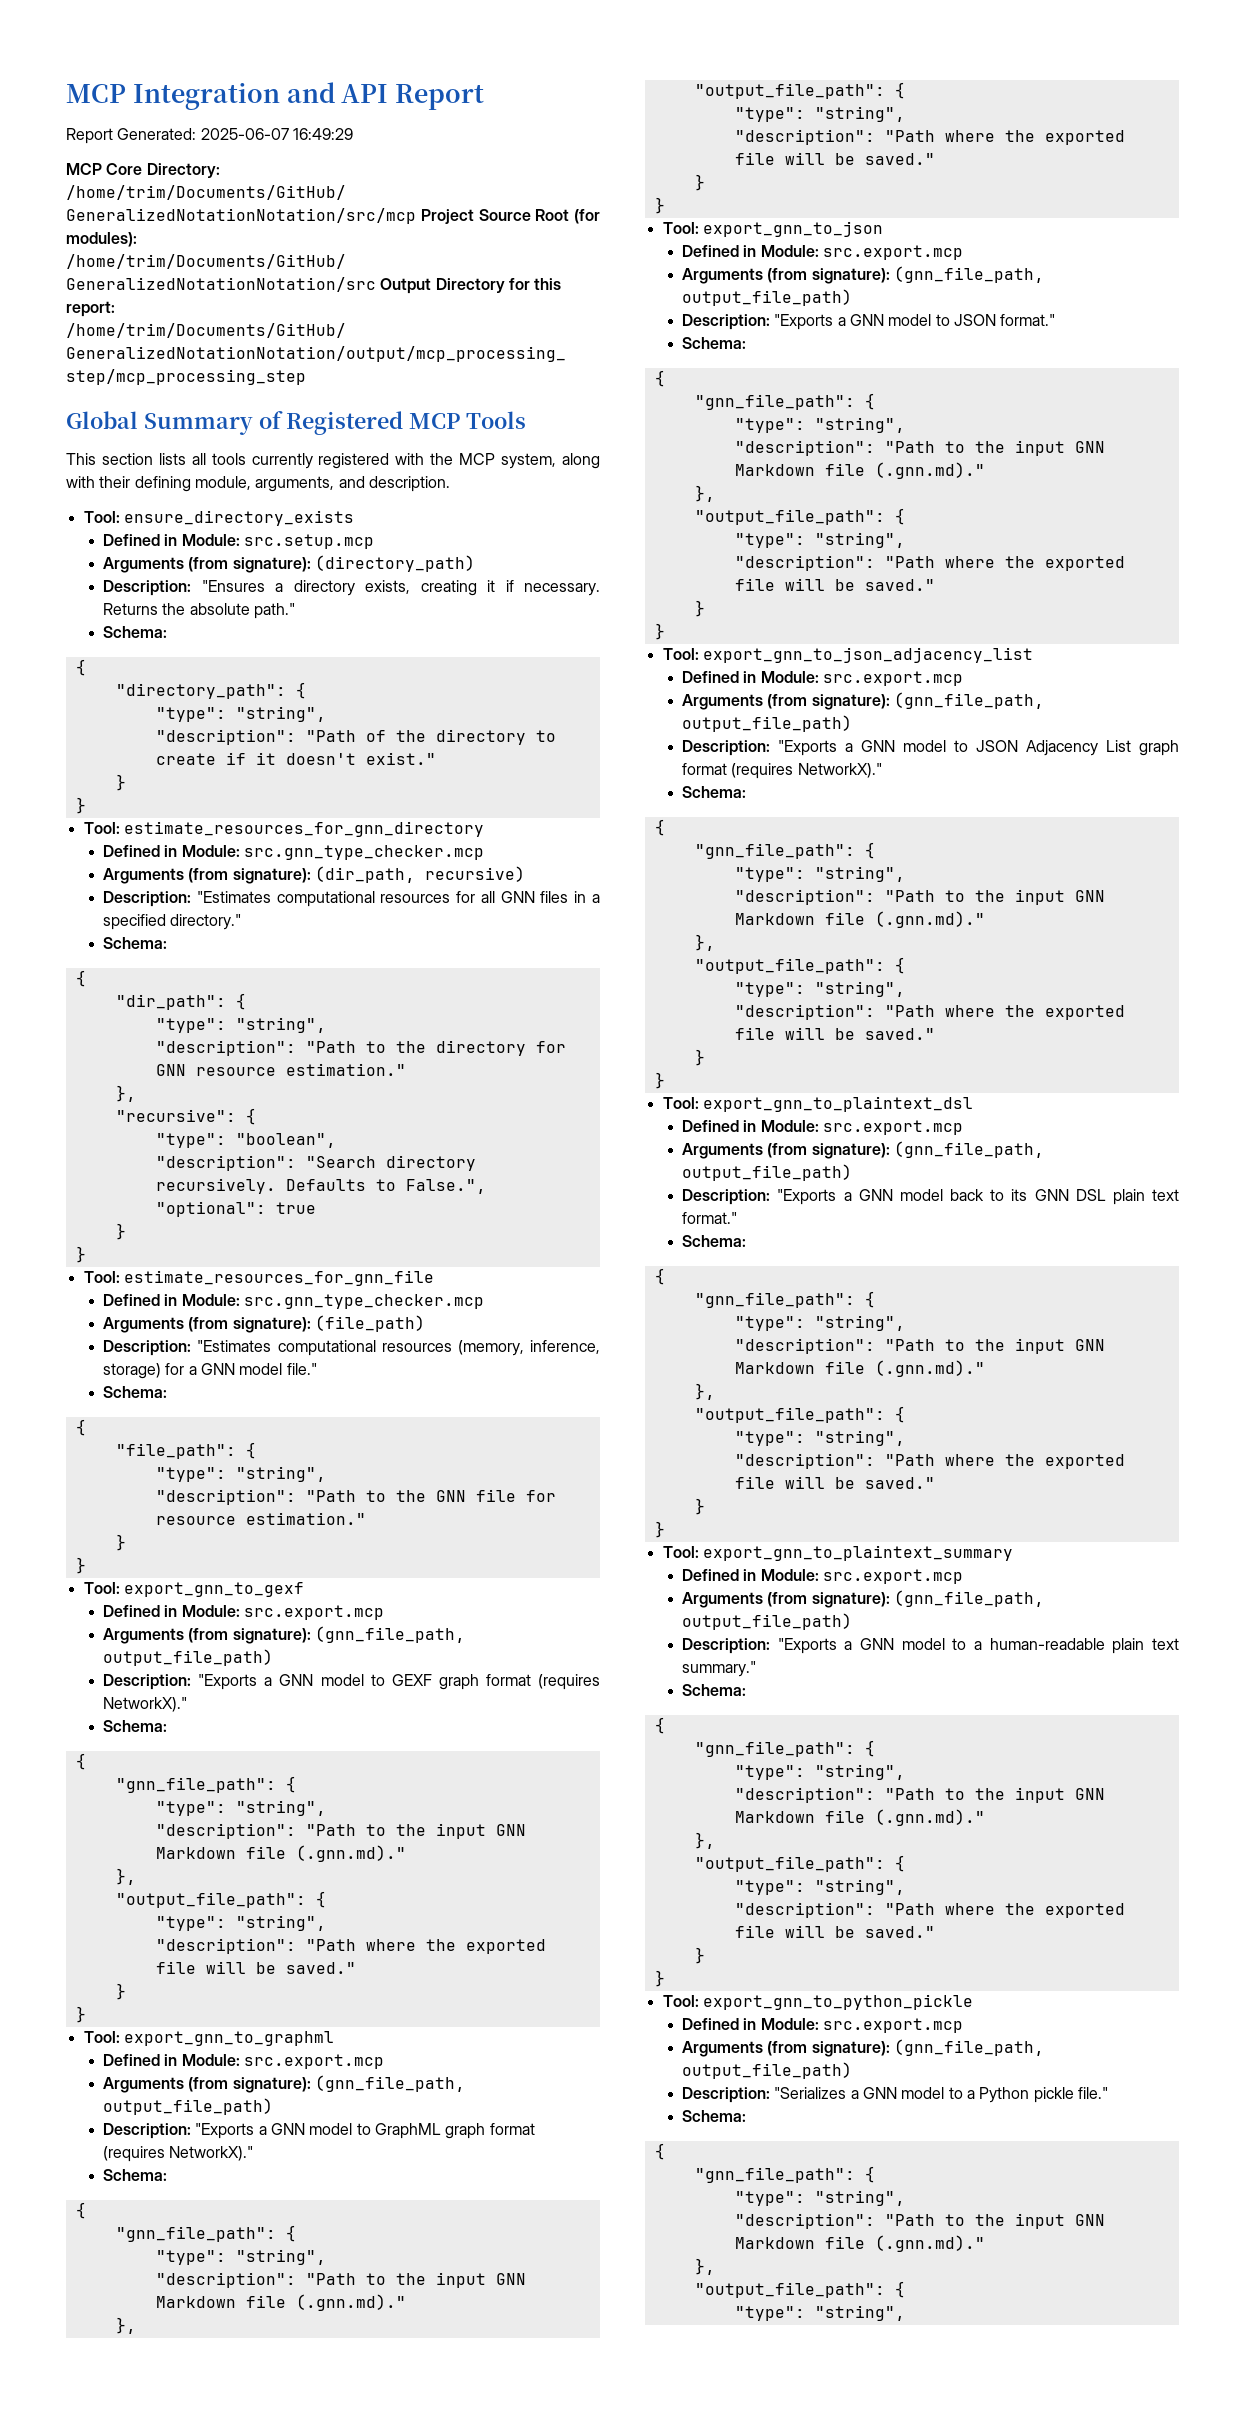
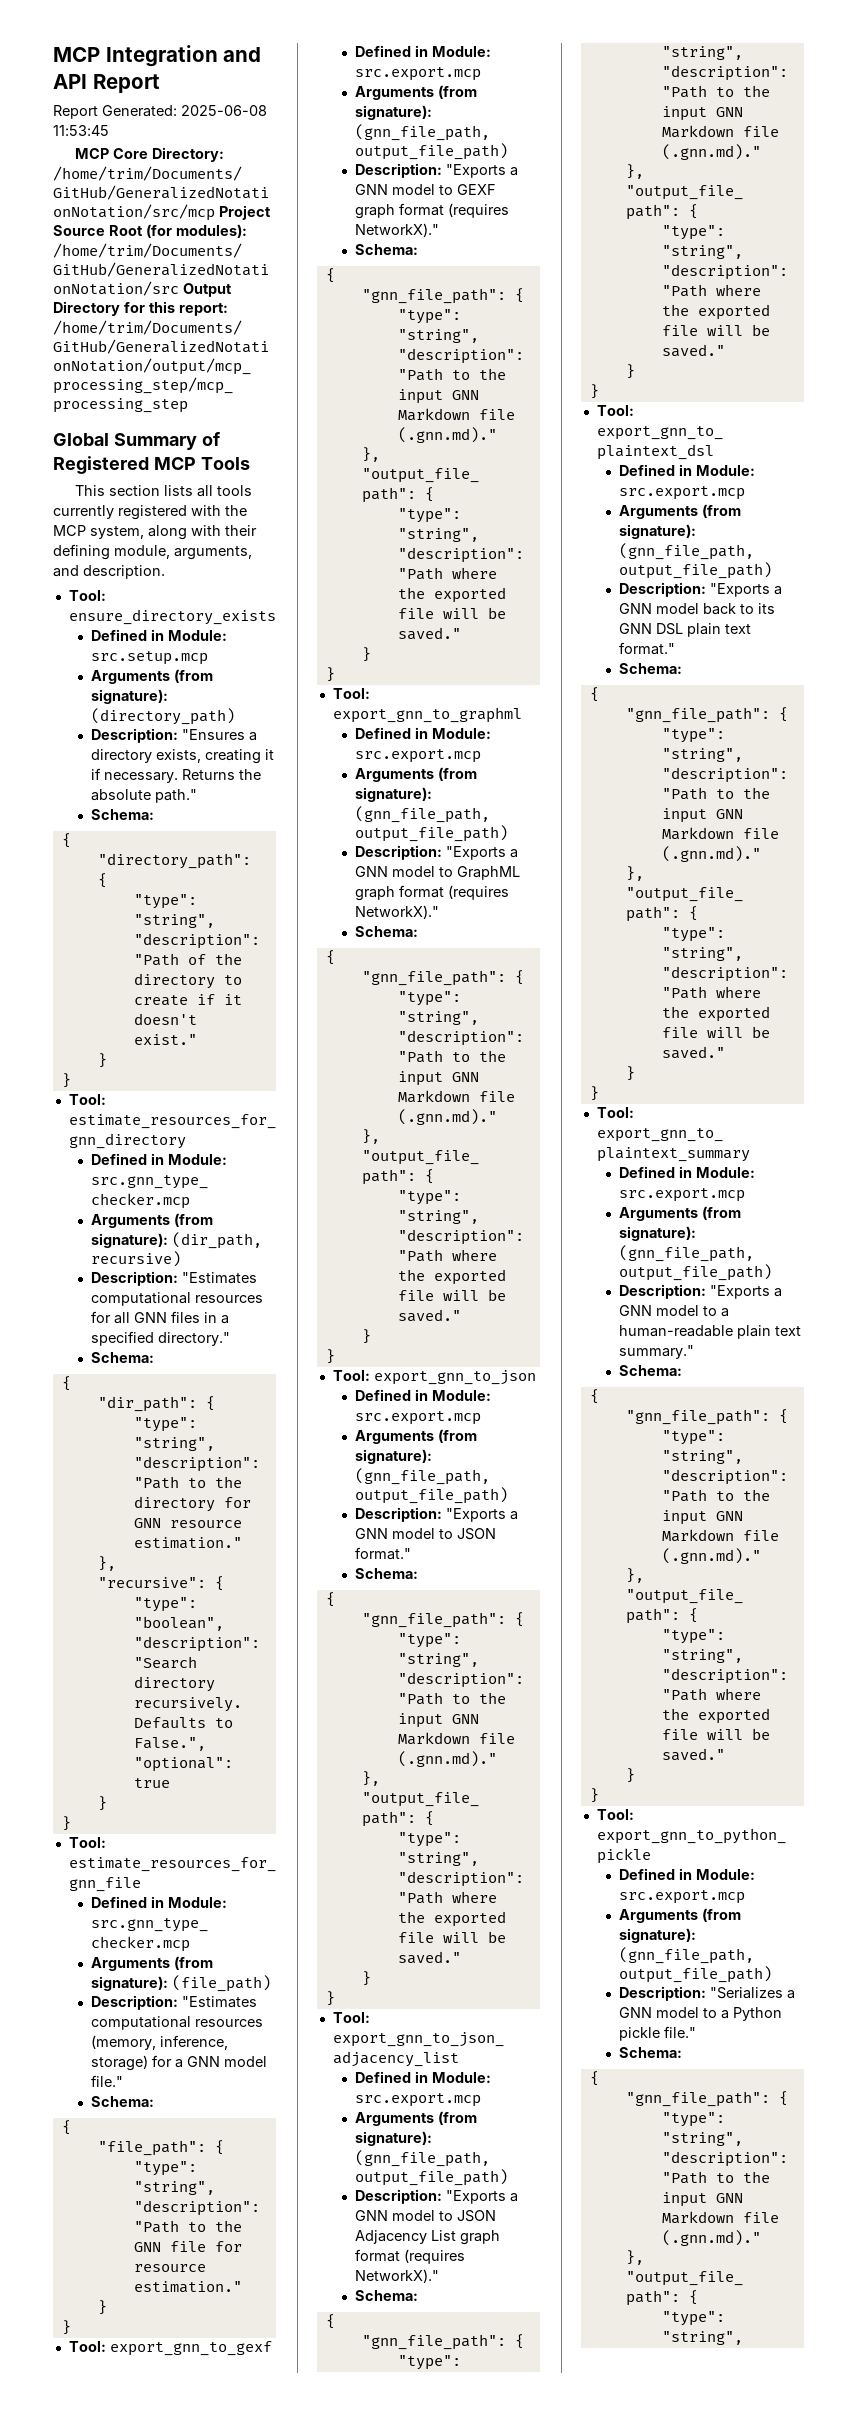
[200,128,353,140] 2025-06-07 16:49:29 -> [181,105,267,116] [53,125,109,136] 2025-06-08 11:53:45

